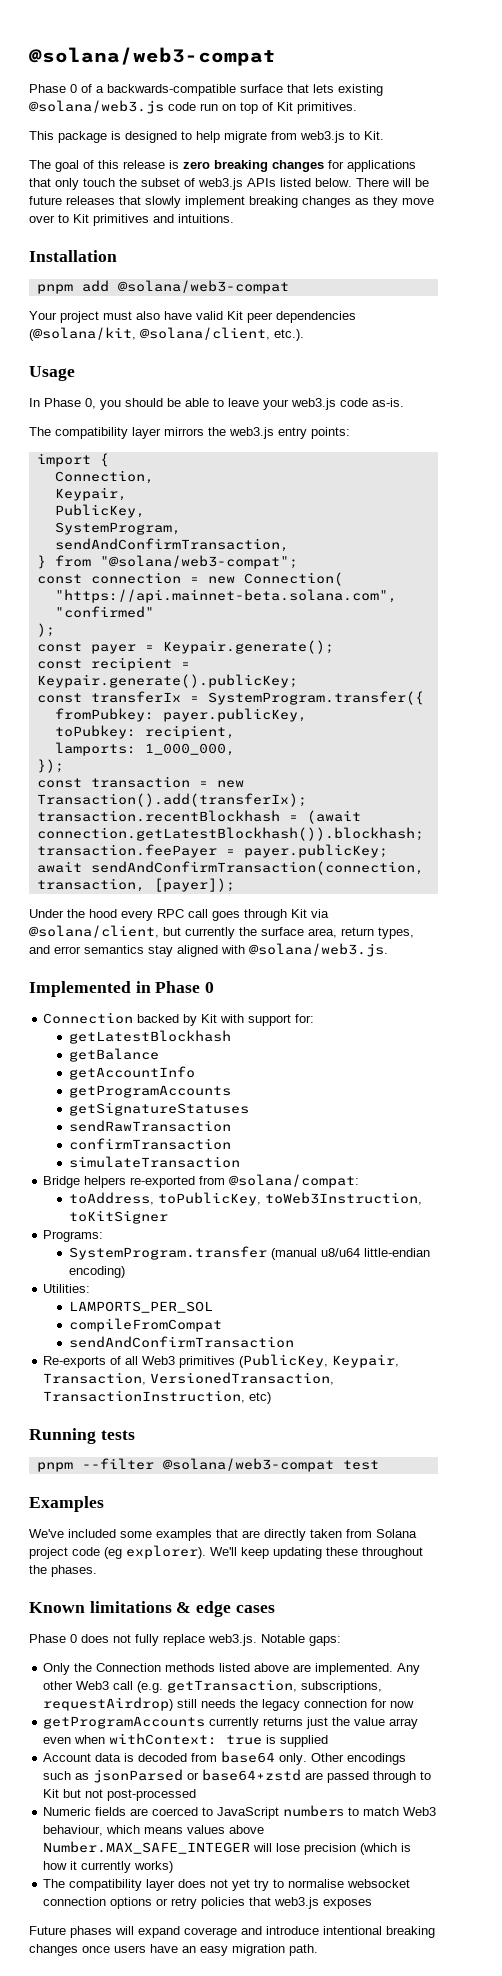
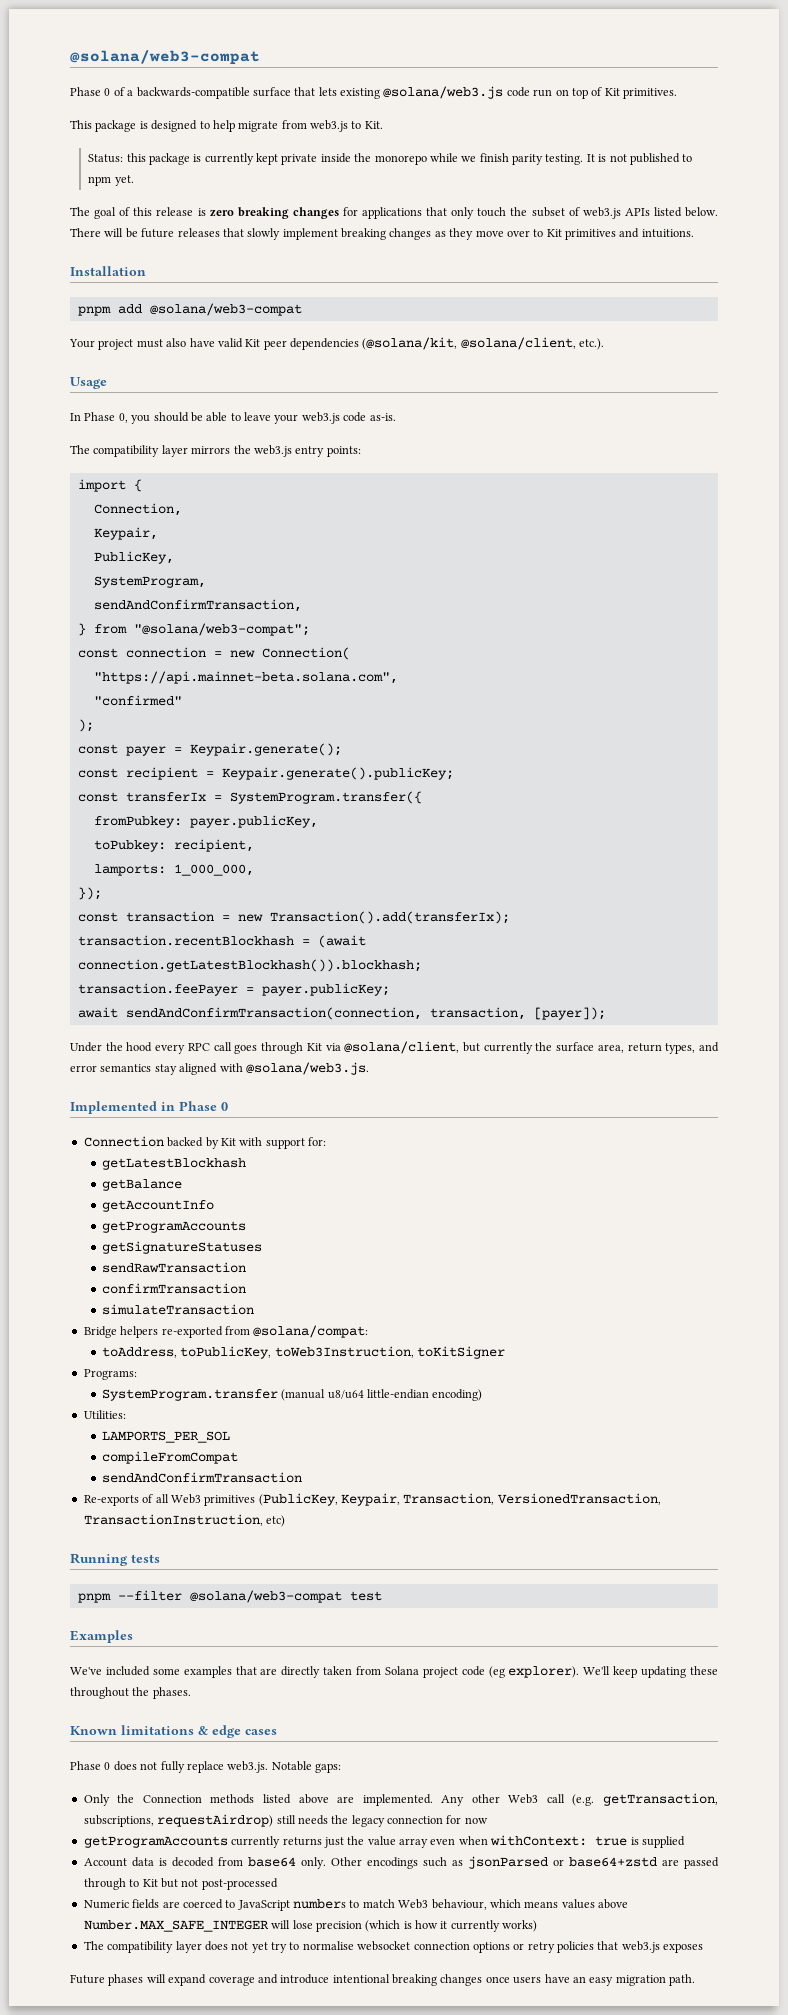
(384, 135) none -> [88,153,693,165] [88,175,134,186] // Status: this package is currently kept private inside the monorepo while we finish parity testing. It is not published to npm yet.

